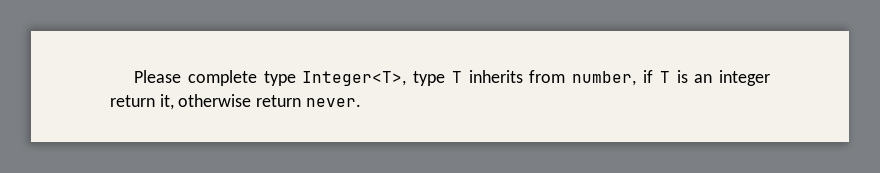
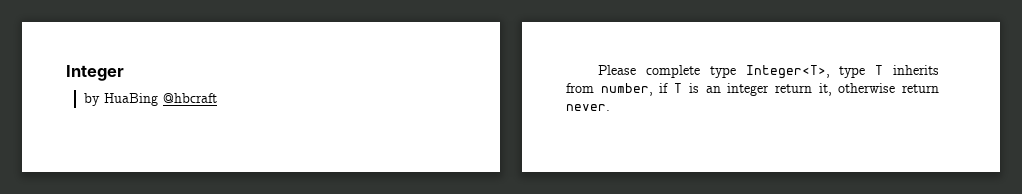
(134, 76) none -> [66,65,124,81] [84,93,218,106] Integer // by HuaBing @hbcraft //

